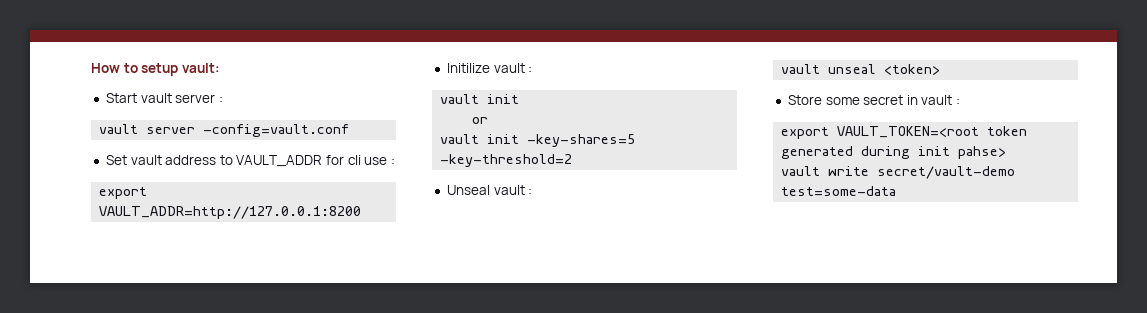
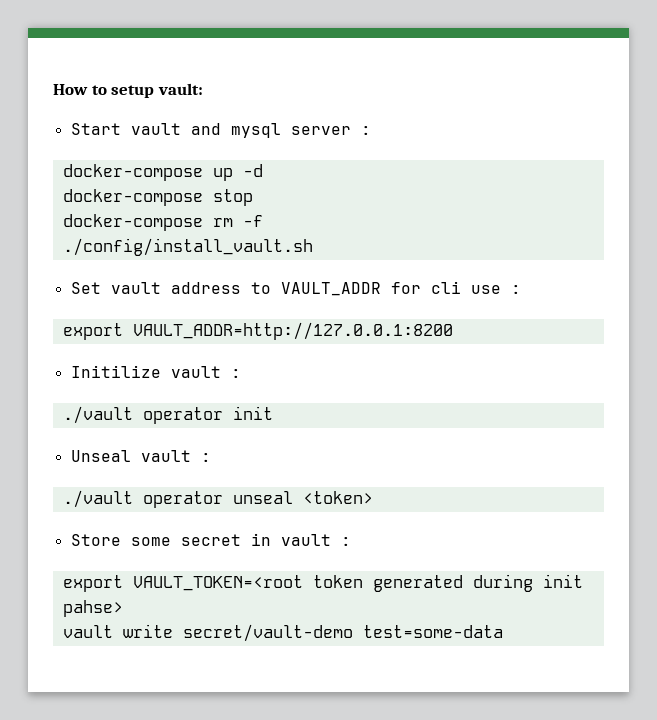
(172, 98) none -> [190,123,281,138] and mysql
[99,124,350,137] vault server -config=vault.conf -> [62,164,263,181] [62,189,253,206] [62,214,263,231] [62,238,313,256] docker-compose up -d // docker-compose stop // docker-compose rm -f // ./config/install_vault.sh
[440,94,520,104] [472,117,489,124] [440,134,636,147] [440,154,573,167] vault init // or // vault init -key-shares=5 -key-threshold=2 -> [62,406,273,424] ./vault operator init
[781,64,821,74] vault -> [62,490,223,508] ./vault operator

